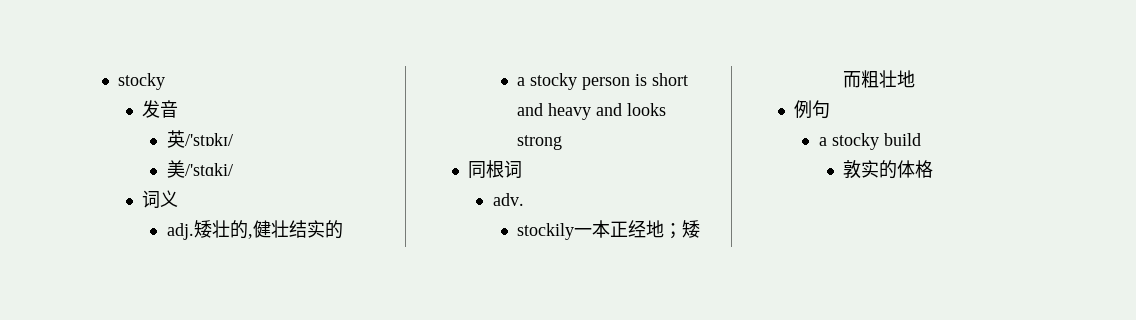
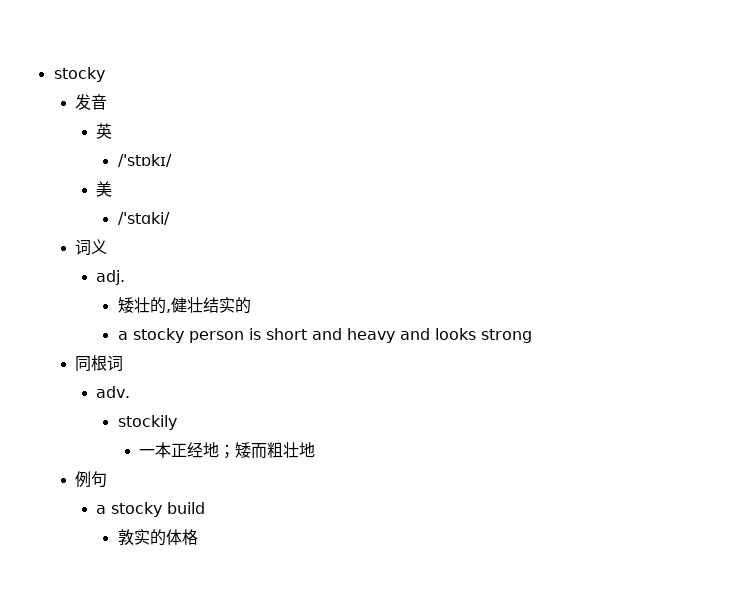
(185, 139) none -> (113, 131) //
(185, 169) none -> (113, 189) //
(194, 231) none -> (126, 277) //
(574, 231) none -> (177, 422) //

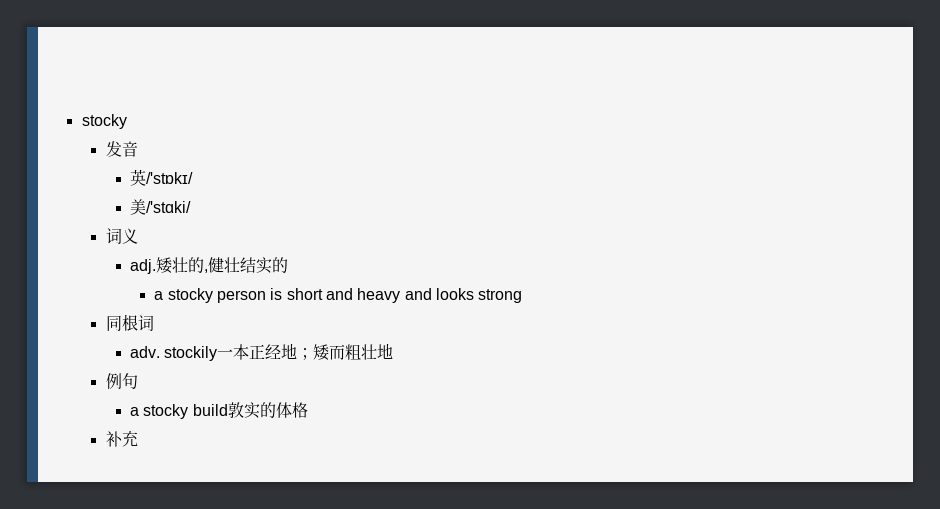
(113, 131) // -> (147, 177) none
(113, 189) // -> (147, 207) none
(126, 277) // -> (157, 266) none
(131, 392) // -> (161, 352) none
(177, 422) // -> (218, 353) none
(206, 508) // -> (228, 410) none
(198, 537) none -> [105,431,138,447] // 补充

